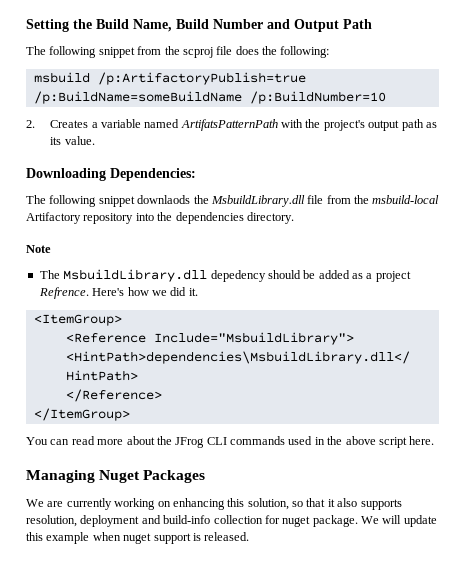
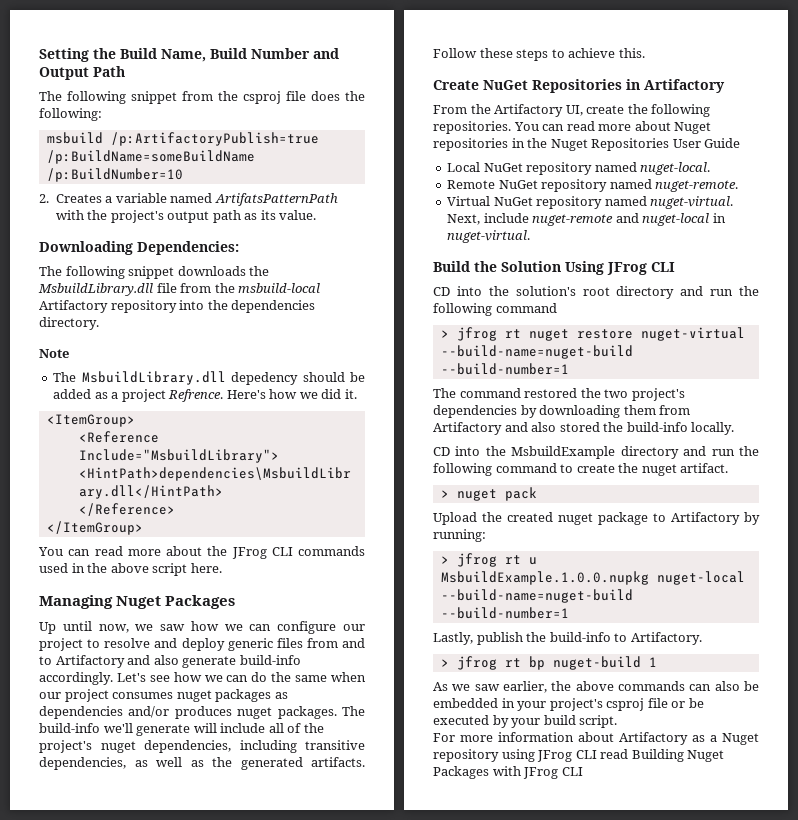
[182,47,213,58] scproj -> [243,91,281,104] csproj
[137,195,191,204] downlaods -> [177,266,246,276] downloads
[26,498,402,510] [26,515,437,527] [26,532,250,544] We are currently working on enhancing this solution, so that it also supports resolution, deployment and build-info collection for nuget package. We will update this example when nuget support is released. -> [39,621,365,634] [39,638,365,651] [39,655,301,668] [39,672,366,685] [39,689,288,702] [39,706,365,719] [39,723,324,736] [39,740,365,753] [39,757,365,770] [433,48,645,61] [433,79,725,93] [433,104,711,117] [433,121,712,134] [433,138,741,151] [447,162,711,175] [447,179,739,192] [447,196,734,209] [447,213,726,226] [447,230,531,243] [433,261,675,275] [433,286,759,299] [433,303,557,316] [440,327,745,341] [440,345,633,359] [440,363,569,375] [433,388,685,401] [433,405,691,418] [433,422,735,435] [433,446,759,459] [433,463,729,476] [440,487,537,501] [433,512,760,525] [433,529,486,542] [440,553,537,567] [440,571,745,585] [440,589,633,603] [440,607,569,619] [433,632,702,645] [440,656,657,670] [433,681,759,693] [433,698,704,711] [433,715,618,728] [433,732,759,745] [433,749,725,762] [433,766,583,779] Up until now, we saw how we can configure our project to resolve and deploy generic files from and to Artifactory and also generate build-info accordingly. Let's see how we can do the same when our project consumes nuget packages as dependencies and/or produces nuget packages. The build-info we'll generate will include all of the project's nuget dependencies, including transitive dependencies, as well as the generated artifacts. Follow these steps to achieve this. // Create NuGet Repositories in Artifactory // From the Artifactory UI, create the following repositories. You can read more about Nuget repositories in the Nuget Repositories User Guide // Local NuGet repository named nuget-local. // Remote NuGet repository named nuget-remote. // Virtual NuGet repository named nuget-virtual. Next, include nuget-remote and nuget-local in nuget-virtual. // Build the Solution Using JFrog CLI // CD into the solution's root directory and run the following command // > jfrog rt nuget restore nuget-virtual --build-name=nuget-build --build-number=1 // The command restored the two project's dependencies by downloading them from Artifactory and also stored the build-info locally. // CD into the MsbuildExample directory and run the following command to create the nuget artifact. // > nuget pack // Upload the created nuget package to Artifactory by running: // > jfrog rt u MsbuildExample.1.0.0.nupkg nuget-local --build-name=nuget-build --build-number=1 // Lastly, publish the build-info to Artifactory. // > jfrog rt bp nuget-build 1 // As we saw earlier, the above commands can also be embedded in your project's csproj file or be executed by your build script. // For more information about Artifactory as a Nuget repository using JFrog CLI read Building Nuget Packages with JFrog CLI

